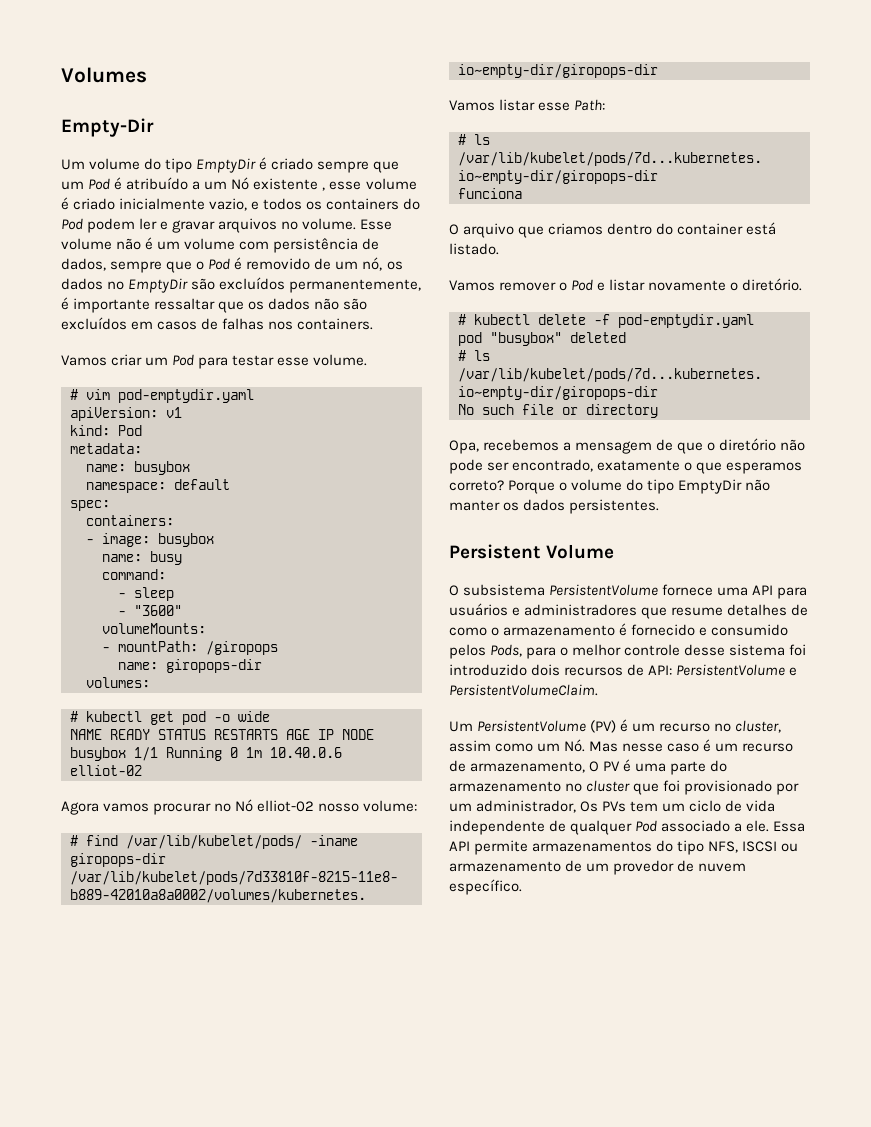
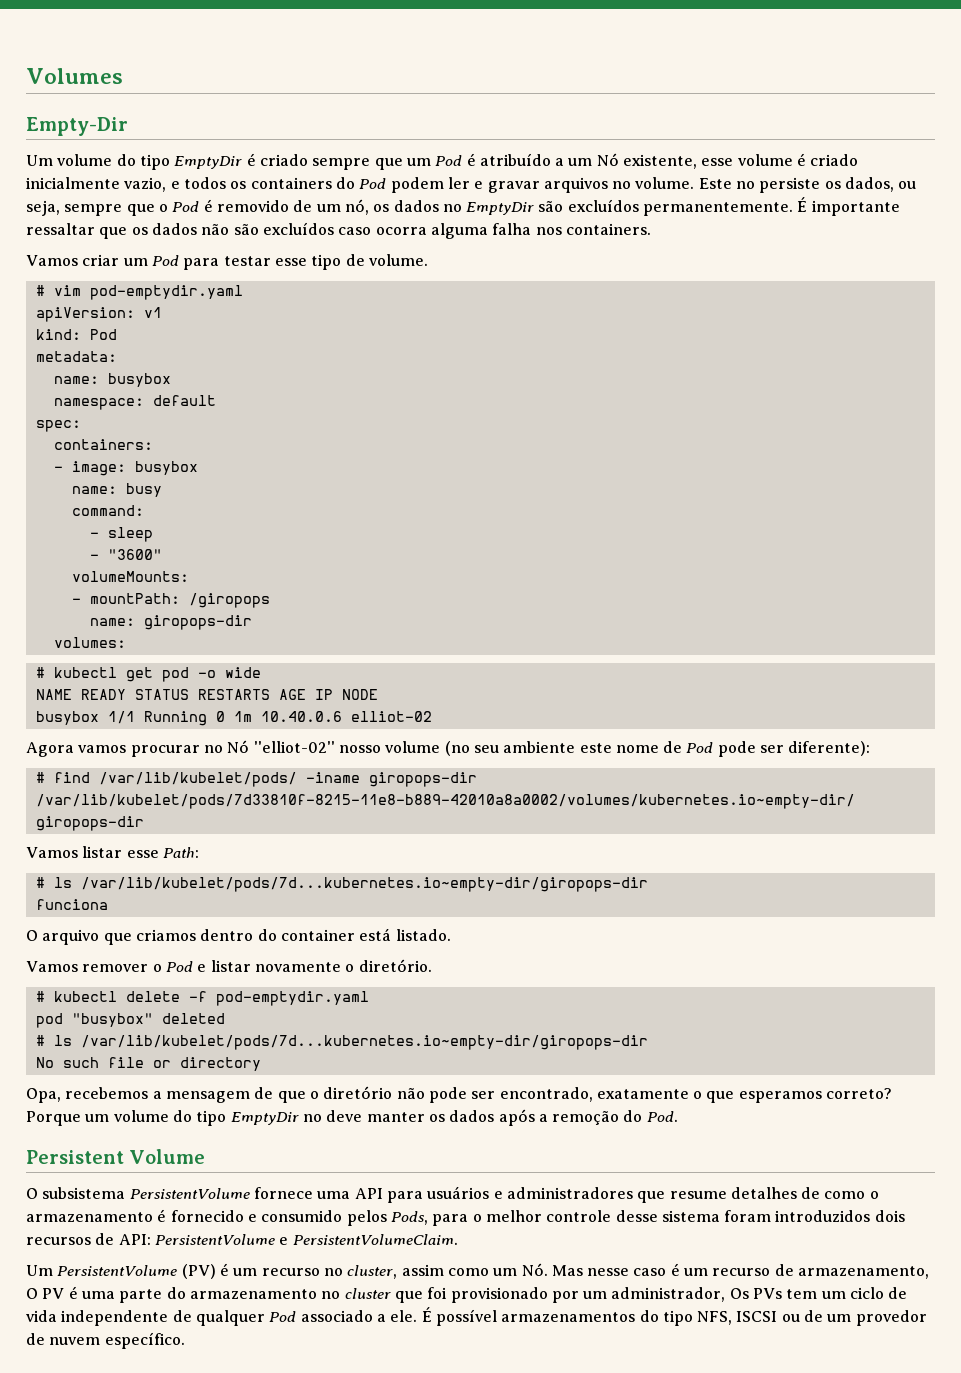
[253,178,326,191] existente , -> [623,154,698,169] existente,
[360,219,393,230] [61,237,380,253] [61,258,106,271] Esse volume não é um volume com persistência de dados, -> [698,177,917,193] [26,200,60,216] Este no persiste os dados, ou seja,
[289,279,422,293] [61,297,69,310] permanentemente, é -> [643,197,808,216] permanentemente. É
[131,318,265,330] em casos de falhas -> [338,223,532,239] caso ocorra alguma falha
(310, 361) none -> [311,254,365,270] tipo de
[257,800,418,812] elliot-02 nosso volume: -> [253,741,871,757] ''elliot-02'' nosso volume (no seu ambiente este nome de Pod pode ser diferente):
[559,479,771,494] o volume do tipo EmptyDir não -> [85,1110,363,1126] um volume do tipo EmptyDir no deve
[569,499,660,514] persistentes. -> [498,1109,678,1126] após a remoção do Pod.
[789,644,807,656] [449,664,527,676] foi introduzido -> [724,1210,871,1222] foram introduzidos
[773,821,806,832] [449,840,529,855] Essa API permite -> [421,1307,497,1326] É possível
[449,861,561,872] armazenamento -> (800, 1318) none

